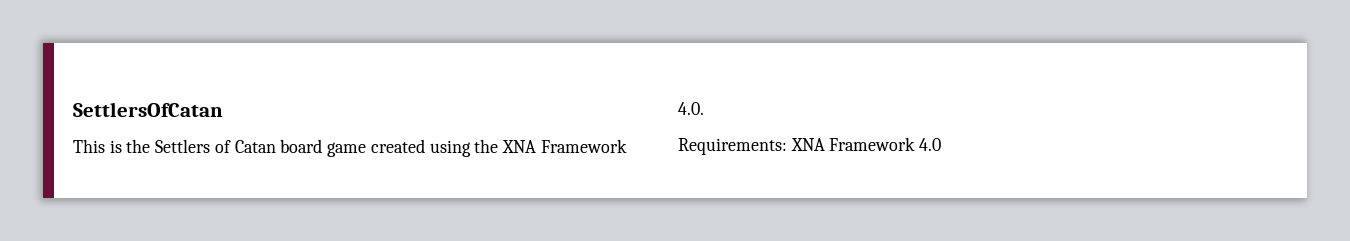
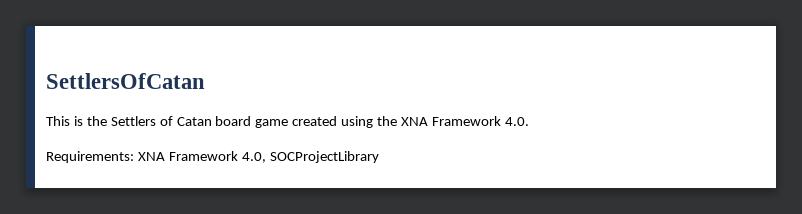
[919,138,942,151] 4.0 -> [241,151,379,163] 4.0, SOCProjectLibrary

